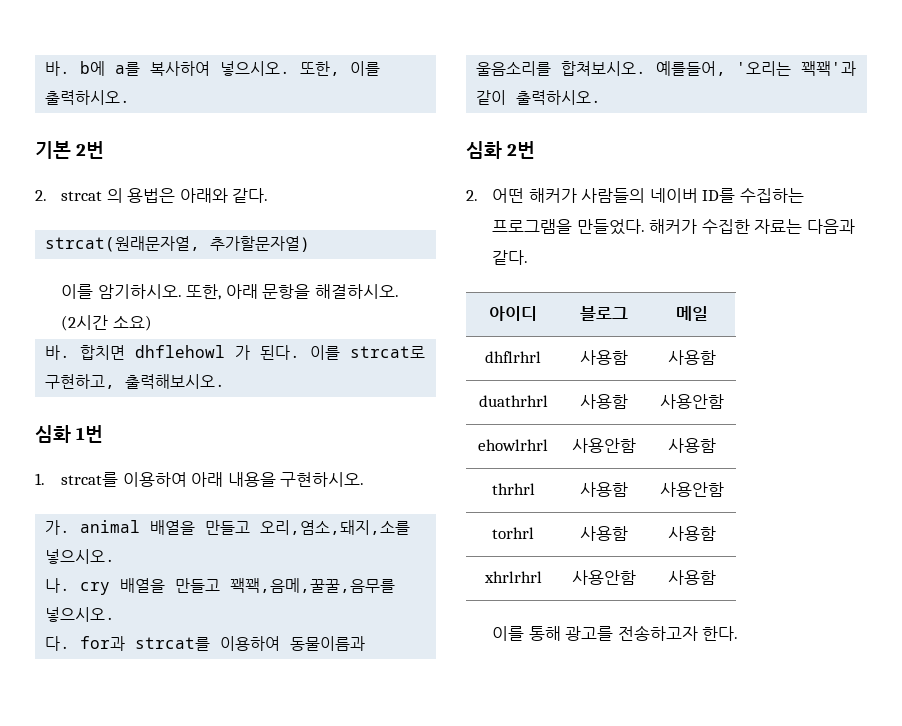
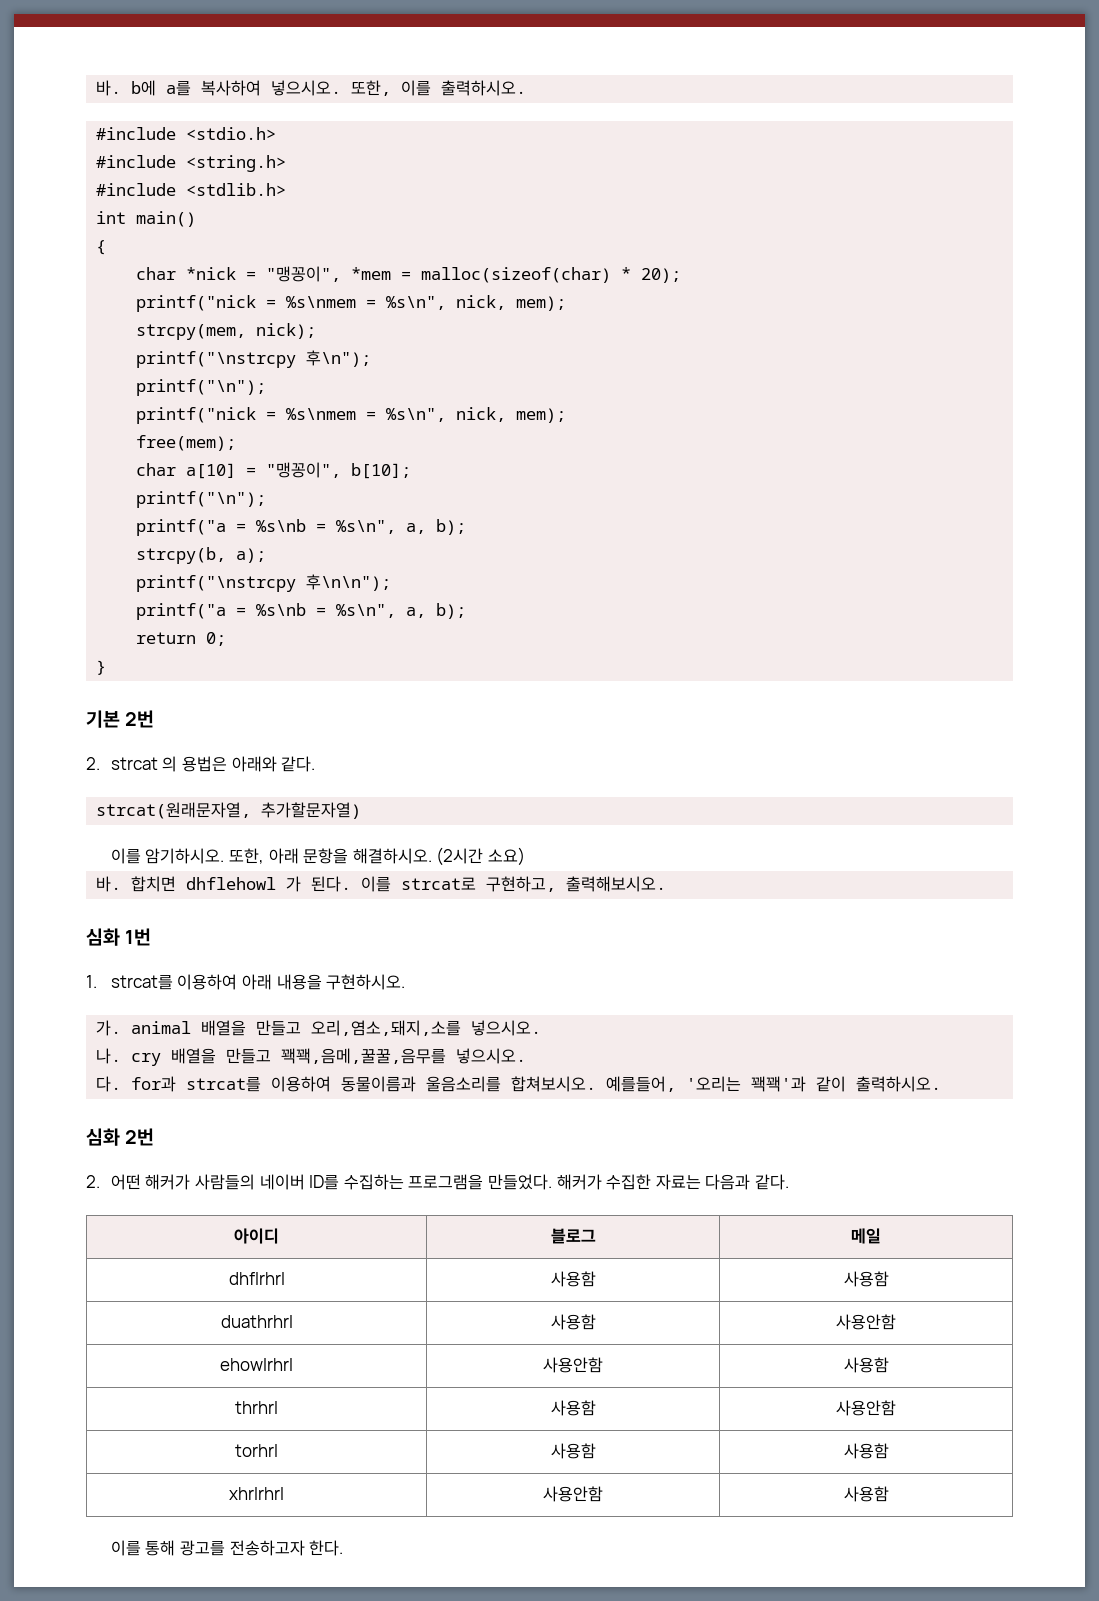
(131, 97) none -> [96,127,277,140] [96,155,287,172] [96,183,287,196] [96,211,197,227] [96,240,107,255] [136,266,682,283] [136,295,567,312] [136,323,317,340] [136,350,372,368] [136,379,267,396] [136,407,567,424] [136,435,237,451] [136,462,412,479] [136,491,267,508] [136,519,467,536] [136,547,267,564] [136,574,392,592] [136,603,467,620] [136,632,227,646] [96,660,107,675] // #include <stdio.h> // #include <string.h> // #include <stdlib.h> // int main() // { // char *nick = "맹꽁이", *mem = malloc(sizeof(char) * 20); // printf("nick = %s\nmem = %s\n", nick, mem); // strcpy(mem, nick); // printf("\nstrcpy 후\n"); // printf("\n"); // printf("nick = %s\nmem = %s\n", nick, mem); // free(mem); // char a[10] = "맹꽁이", b[10]; // printf("\n"); // printf("a = %s\nb = %s\n", a, b); // strcpy(b, a); // printf("\nstrcpy 후\n\n"); // printf("a = %s\nb = %s\n", a, b); // return 0; // }

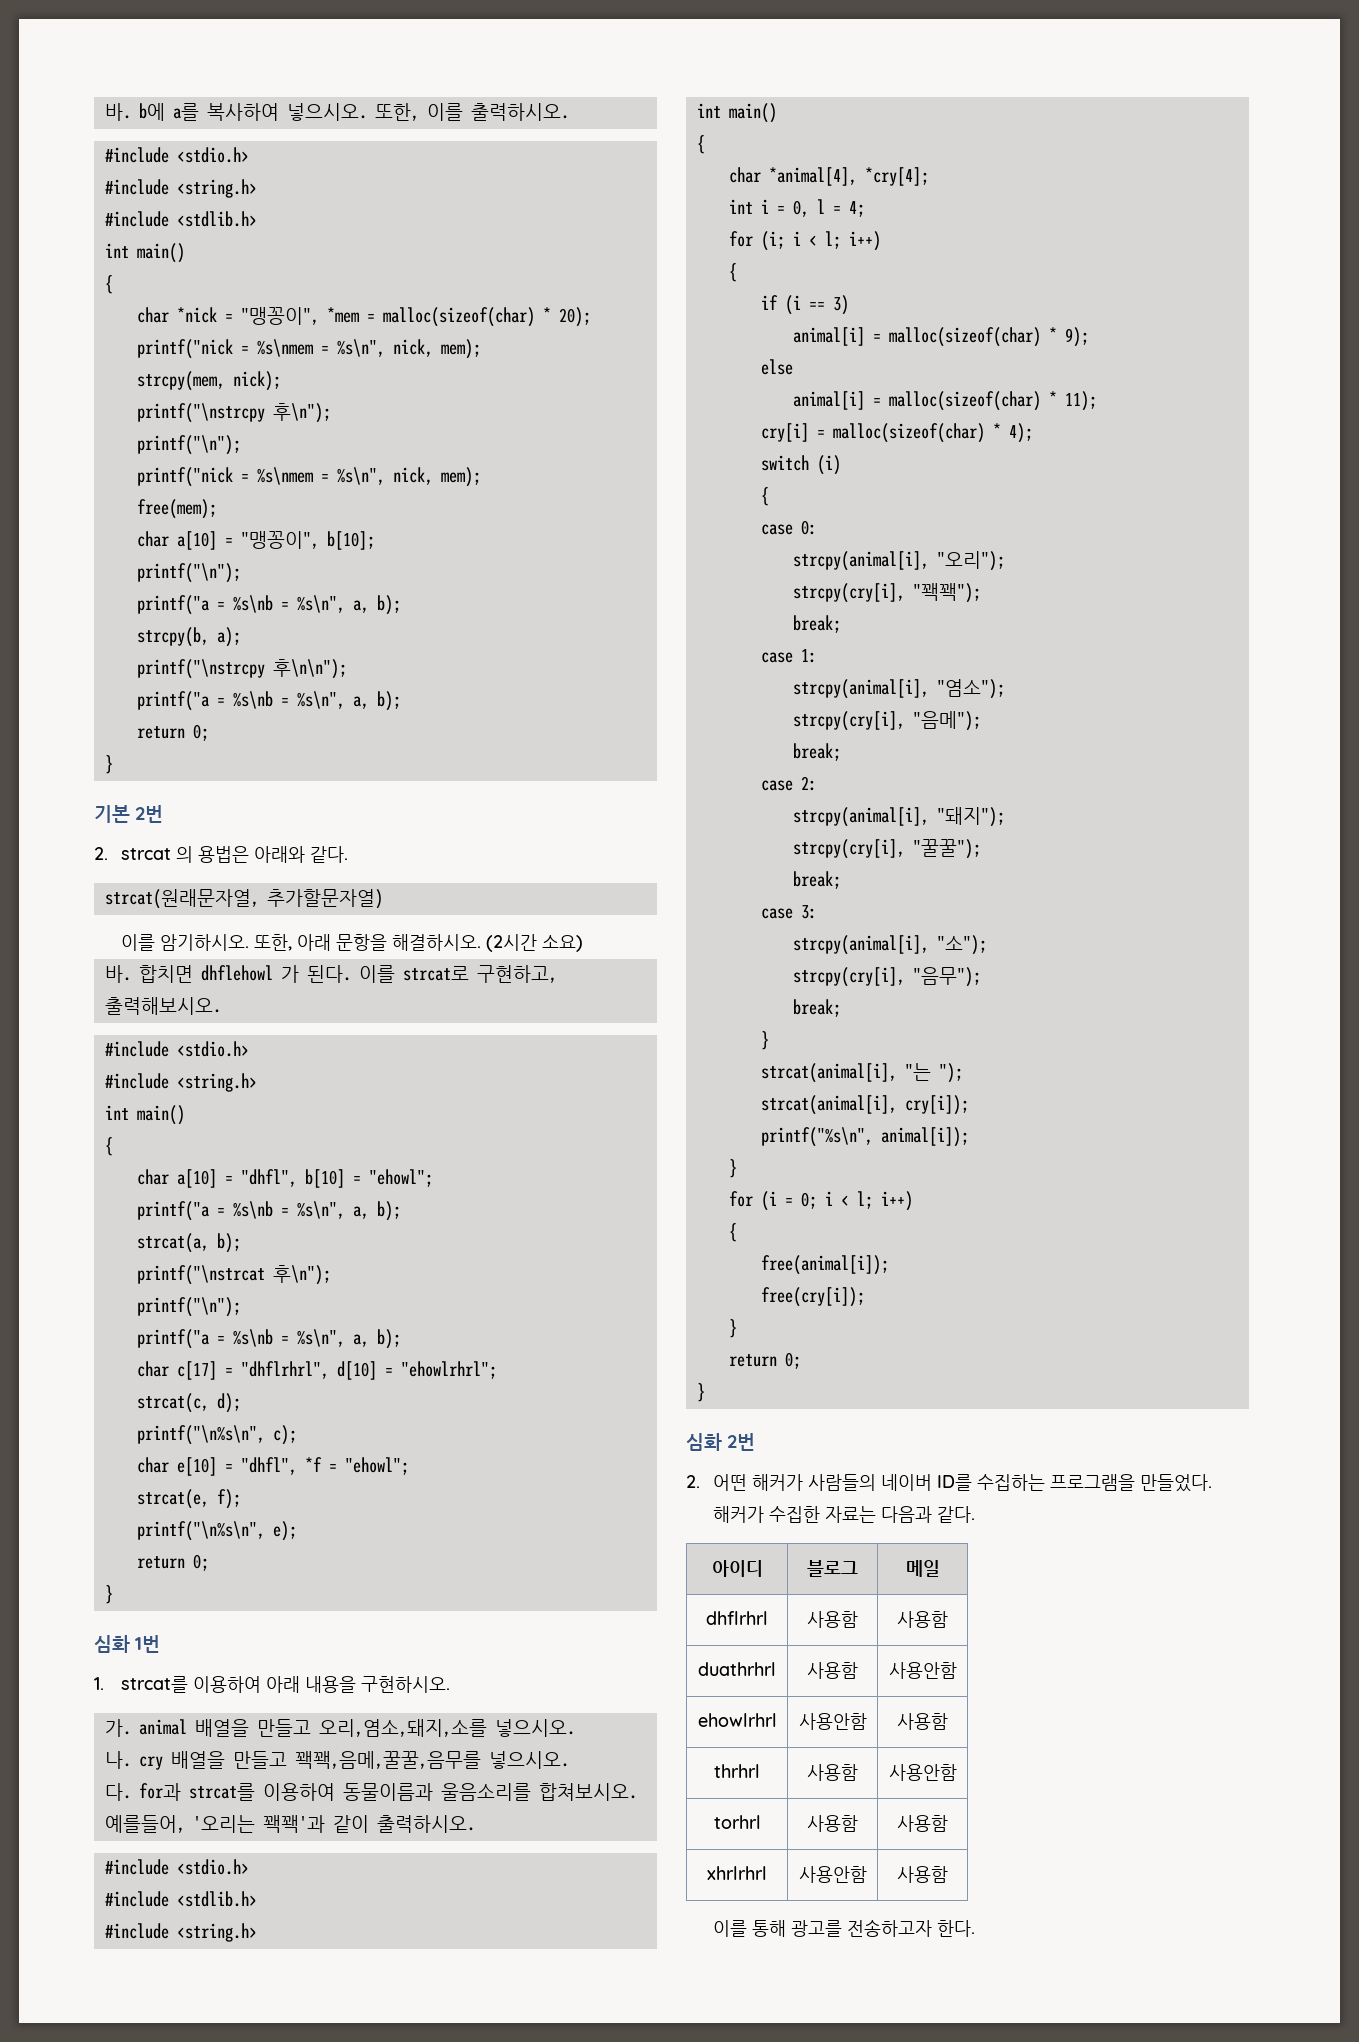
(667, 884) none -> [104,1041,249,1057] [104,1073,257,1092] [104,1105,185,1125] [104,1137,113,1156] [136,1169,433,1188] [136,1201,401,1221] [136,1233,241,1253] [136,1265,331,1285] [136,1297,241,1317] [136,1329,401,1349] [136,1361,497,1380] [136,1393,241,1413] [136,1425,297,1445] [136,1457,409,1476] [136,1489,241,1509] [136,1521,297,1541] [136,1554,209,1571] [104,1585,113,1604] // #include <stdio.h> // #include <string.h> // int main() // { // char a[10] = "dhfl", b[10] = "ehowl"; // printf("a = %s\nb = %s\n", a, b); // strcat(a, b); // printf("\nstrcat 후\n"); // printf("\n"); // printf("a = %s\nb = %s\n", a, b); // char c[17] = "dhflrhrl", d[10] = "ehowlrhrl"; // strcat(c, d); // printf("\n%s\n", c); // char e[10] = "dhfl", *f = "ehowl"; // strcat(e, f); // printf("\n%s\n", e); // return 0; // }
(942, 1084) none -> [104,1859,249,1875] [104,1891,257,1907] [104,1923,257,1942] [696,103,777,123] [696,135,705,154] [728,167,929,186] [728,199,865,217] [728,231,881,251] [728,263,737,282] [760,295,849,315] [792,327,1089,347] [760,359,793,375] [792,391,1097,411] [760,423,1033,443] [760,455,841,475] [760,487,769,506] [760,520,817,535] [792,551,1005,571] [792,583,981,603] [792,615,841,633] [760,649,817,663] [792,679,1005,699] [792,711,981,731] [792,743,841,761] [760,776,817,791] [792,807,1005,827] [792,839,981,859] [792,871,841,889] [760,905,817,919] [792,935,987,955] [792,967,981,987] [792,999,841,1017] [760,1031,769,1050] [760,1063,963,1083] [760,1095,969,1115] [760,1127,969,1147] [728,1159,737,1178] [728,1191,913,1211] [728,1223,737,1242] [760,1255,889,1275] [760,1287,865,1307] [728,1319,737,1338] [728,1352,801,1369] [696,1383,705,1402] // #include <stdio.h> // #include <stdlib.h> // #include <string.h> // int main() // { // char *animal[4], *cry[4]; // int i = 0, l = 4; // for (i; i < l; i++) // { // if (i == 3) // animal[i] = malloc(sizeof(char) * 9); // else // animal[i] = malloc(sizeof(char) * 11); // cry[i] = malloc(sizeof(char) * 4); // switch (i) // { // case 0: // strcpy(animal[i], "오리"); // strcpy(cry[i], "꽥꽥"); // break; // case 1: // strcpy(animal[i], "염소"); // strcpy(cry[i], "음메"); // break; // case 2: // strcpy(animal[i], "돼지"); // strcpy(cry[i], "꿀꿀"); // break; // case 3: // strcpy(animal[i], "소"); // strcpy(cry[i], "음무"); // break; // } // strcat(animal[i], "는 "); // strcat(animal[i], cry[i]); // printf("%s\n", animal[i]); // } // for (i = 0; i < l; i++) // { // free(animal[i]); // free(cry[i]); // } // return 0; // }

